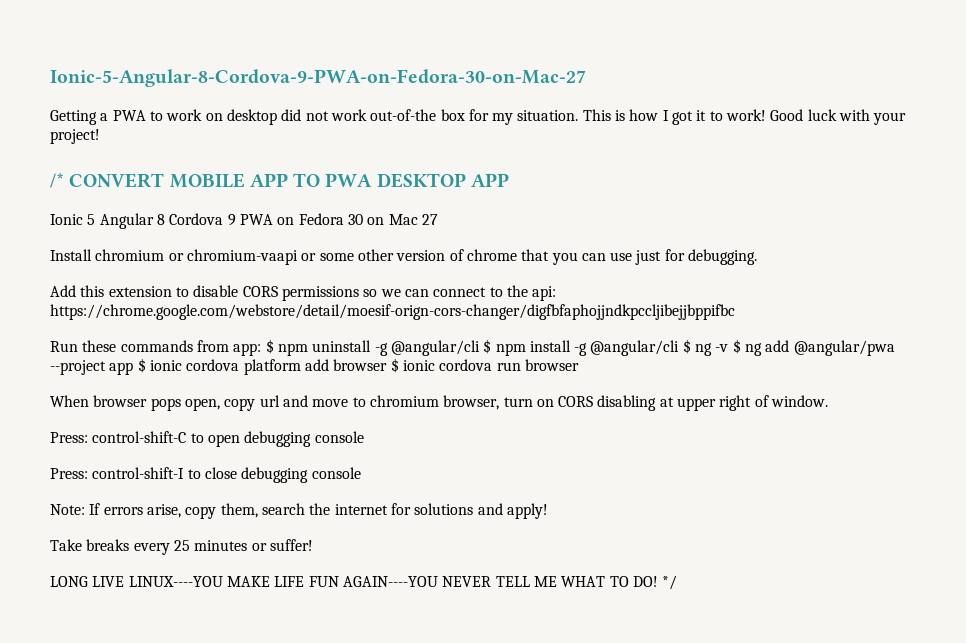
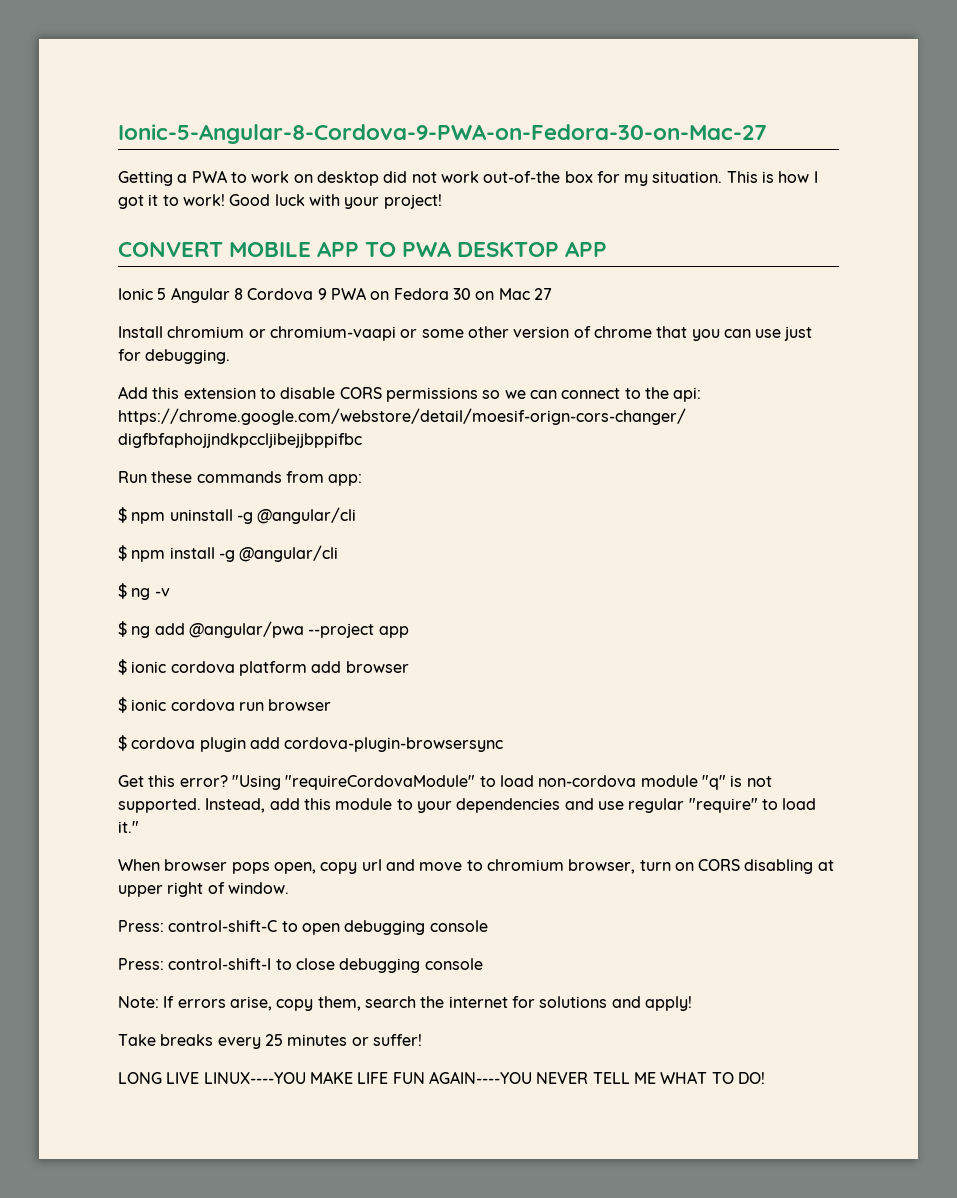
[50,173,64,188] /* -> (442, 201) none
(262, 349) none -> (363, 480) //
(480, 348) none -> (357, 515) //
(680, 348) none -> (339, 553) //
(729, 348) none -> (170, 592) //
(134, 368) none -> (409, 632) //
(388, 365) none -> (409, 667) //
(579, 365) none -> [118,735,504,752] [118,775,772,790] [118,798,817,813] [118,821,139,833] // $ cordova plugin add cordova-plugin-browsersync // Get this error? "Using "requireCordovaModule" to load non-cordova module "q" is not supported. Instead, add this module to your dependencies and use regular "require" to load it."
[662,575,678,590] */ -> (765, 1078) none

